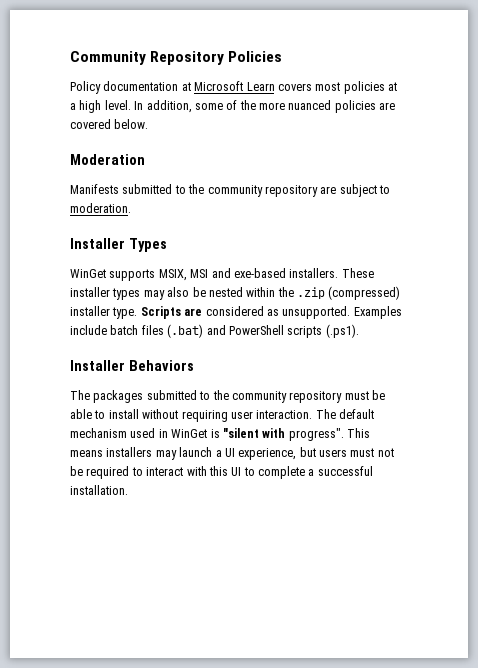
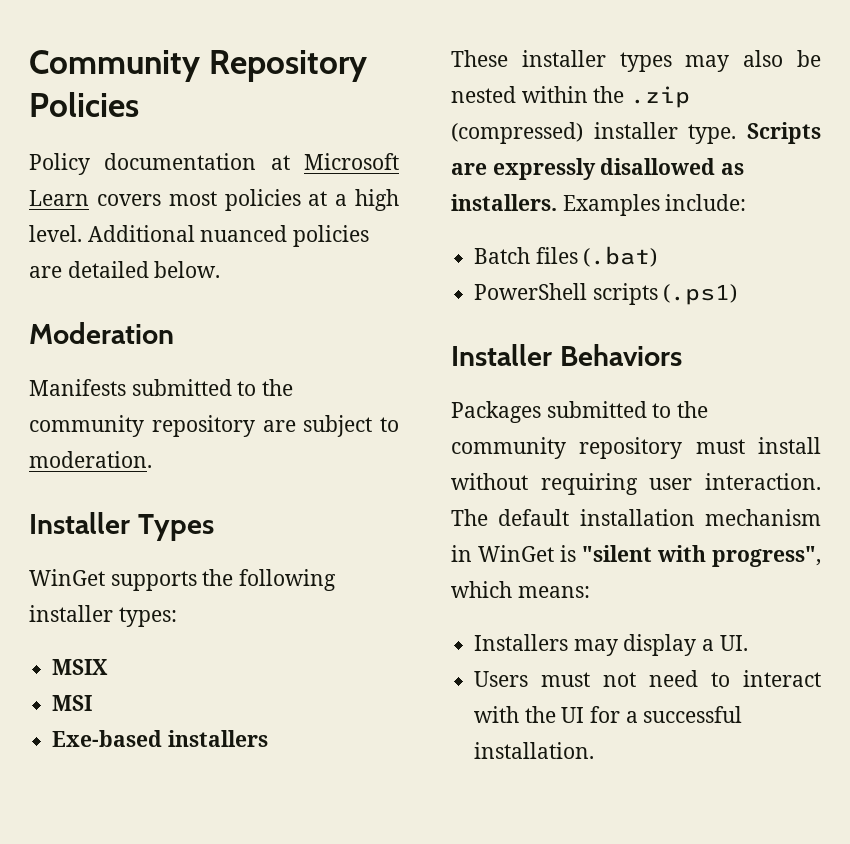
[134,100,285,113] In addition, some of the more -> [87,225,195,242] Additional
[70,119,111,129] covered -> [67,261,149,278] detailed
[158,268,339,281] MSIX, MSI and exe-based installers. -> [202,569,337,591] [29,605,177,627] [52,659,109,675] [52,695,93,711] [52,730,268,747] the following installer types: // MSIX // MSI // Exe-based installers //
[205,306,402,319] [70,325,139,335] considered as unsupported. Examples include batch -> [492,158,745,180] [451,194,747,216] [474,247,531,264] expressly disallowed as installers. Examples include: // Batch
[206,325,226,335] and -> (658, 256) //
[325,324,359,338] (.ps1). -> [663,284,738,305] (.ps1)
[70,390,144,403] The packages -> [451,401,541,423] Packages
[372,390,385,400] [70,409,106,419] be able to -> (745, 446) none
[70,428,156,438] mechanism used -> [579,509,821,526] installation mechanism
[288,428,370,441] [70,447,394,460] [70,466,305,479] progress". This means installers may launch a UI experience, but users must not be required to interact with this UI to complete -> [712,546,821,567] [451,581,590,598] [474,634,748,656] [474,670,821,687] [474,706,621,723] progress", which means: // Installers may display a UI. // Users must not need to interact with the UI for

